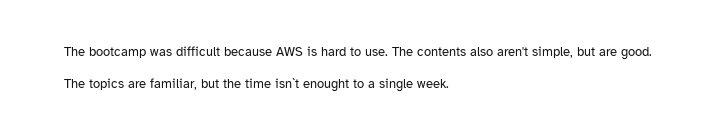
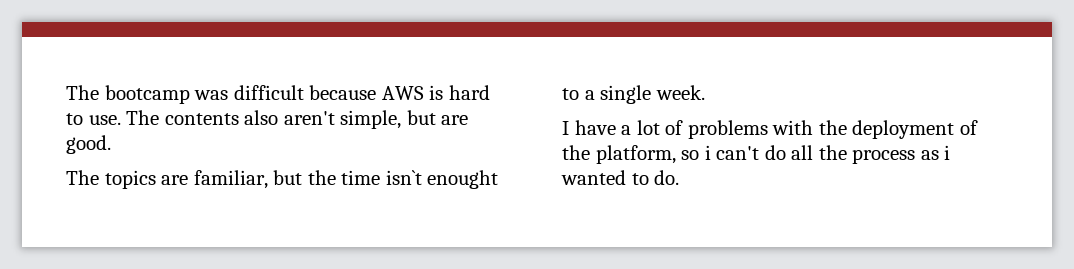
(449, 83) none -> [562,120,978,139] [562,145,951,164] [561,170,680,185] // I have a lot of problems with the deployment of the platform, so i can't do all the process as i wanted to do.

